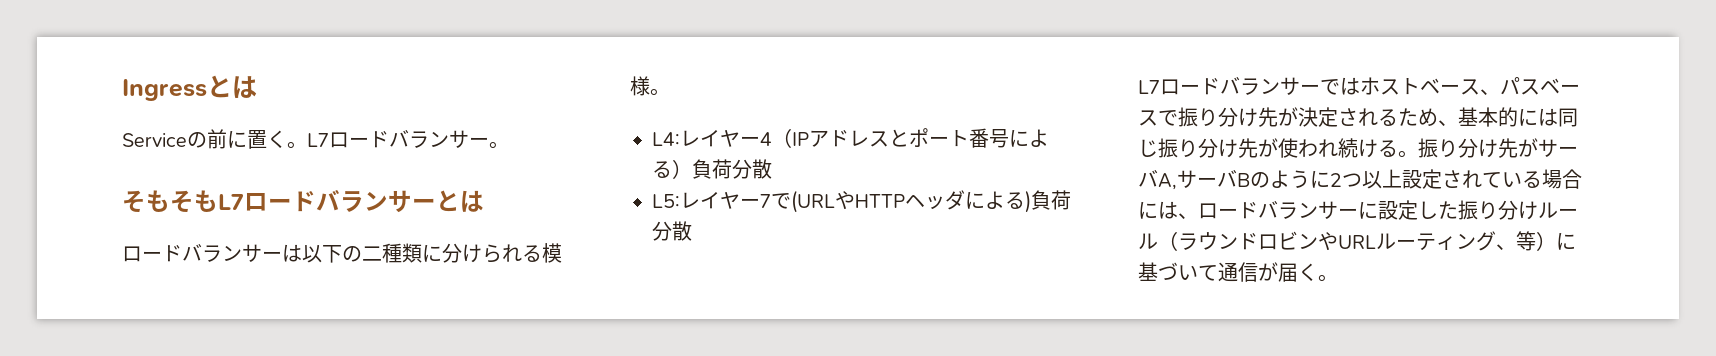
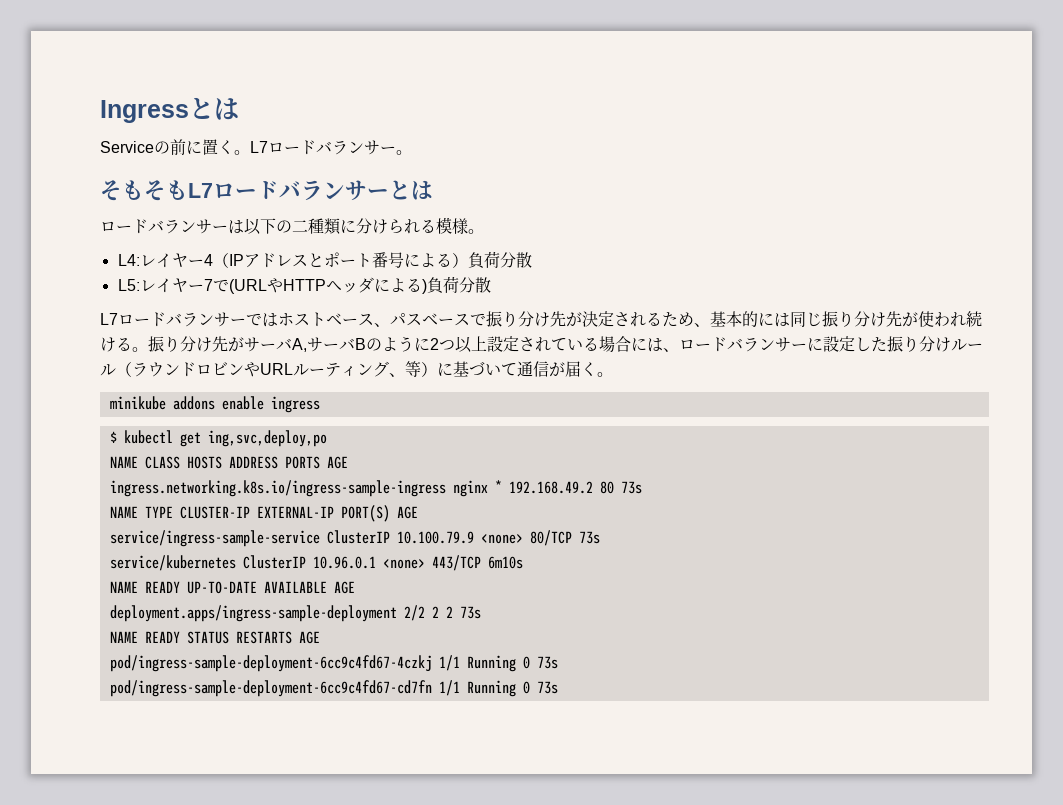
(1338, 278) none -> [109,396,320,413] [109,430,327,447] [109,456,348,469] [109,480,642,497] [109,505,418,522] [109,530,600,547] [109,555,523,571] [109,581,355,594] [109,605,481,622] [109,631,320,644] [109,655,558,672] [109,680,558,697] // minikube addons enable ingress // $ kubectl get ing,svc,deploy,po // NAME CLASS HOSTS ADDRESS PORTS AGE // ingress.networking.k8s.io/ingress-sample-ingress nginx * 192.168.49.2 80 73s // NAME TYPE CLUSTER-IP EXTERNAL-IP PORT(S) AGE // service/ingress-sample-service ClusterIP 10.100.79.9 <none> 80/TCP 73s // service/kubernetes ClusterIP 10.96.0.1 <none> 443/TCP 6m10s // NAME READY UP-TO-DATE AVAILABLE AGE // deployment.apps/ingress-sample-deployment 2/2 2 2 73s // NAME READY STATUS RESTARTS AGE // pod/ingress-sample-deployment-6cc9c4fd67-4czkj 1/1 Running 0 73s // pod/ingress-sample-deployment-6cc9c4fd67-cd7fn 1/1 Running 0 73s

